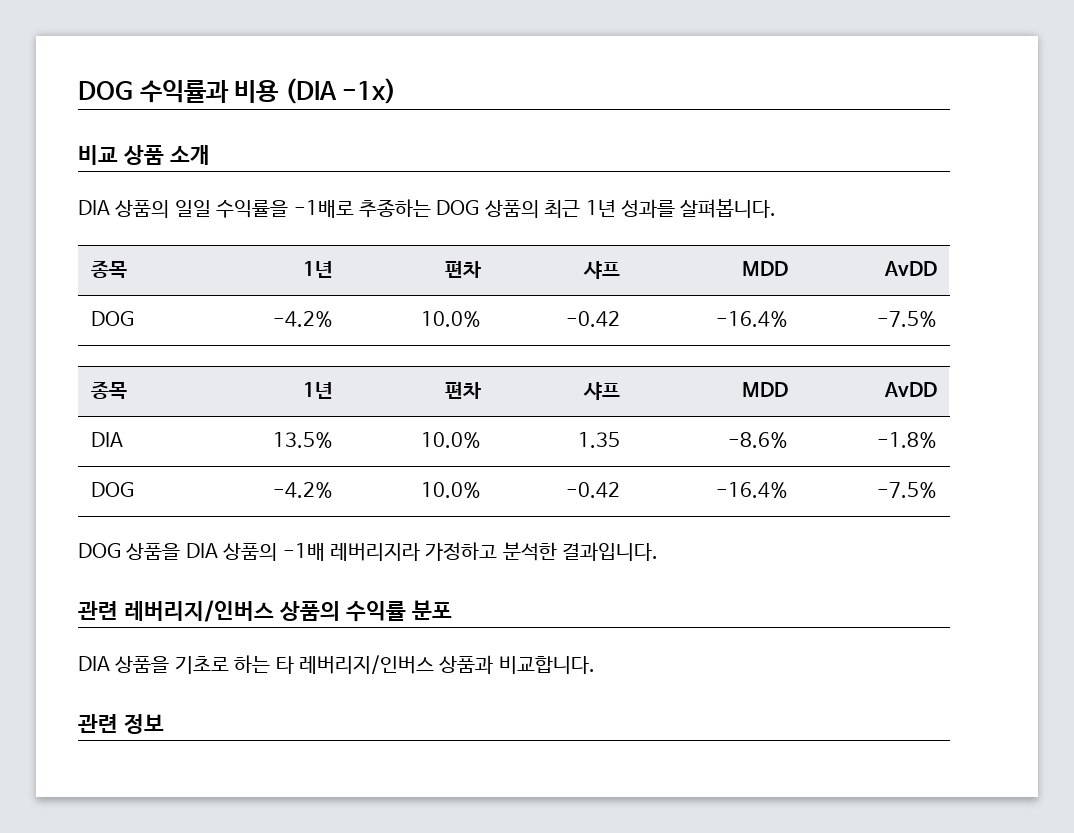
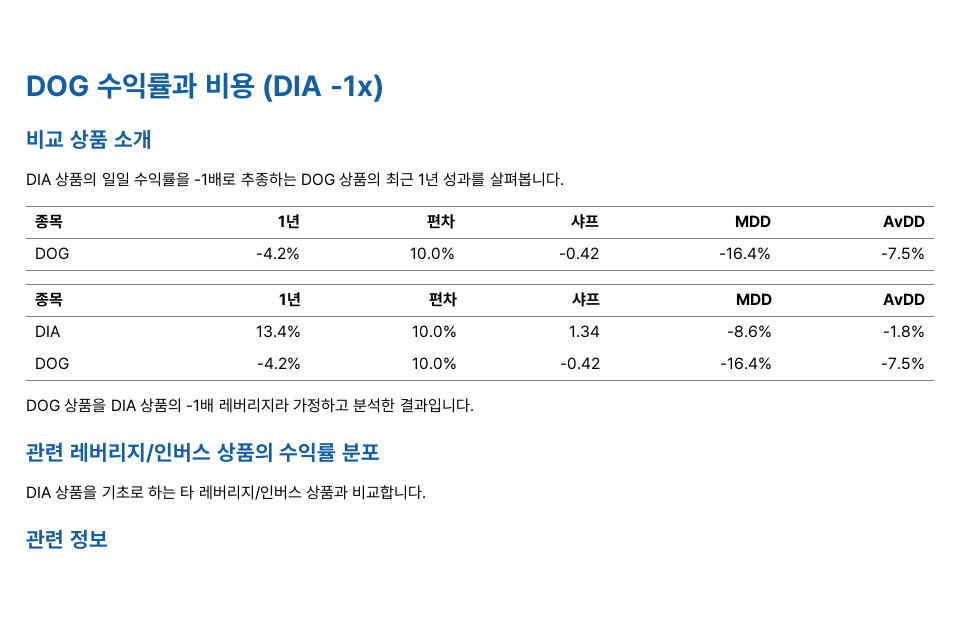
[272,432,333,448] [420,432,481,448] [577,432,620,448] 13.5% | 10.0% | 1.35 -> [255,325,301,338] [411,325,457,338] [568,325,600,338] 13.4% | 10.0% | 1.34

